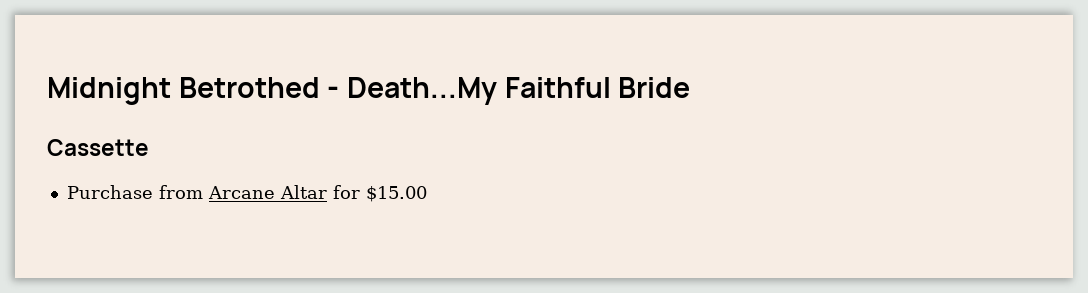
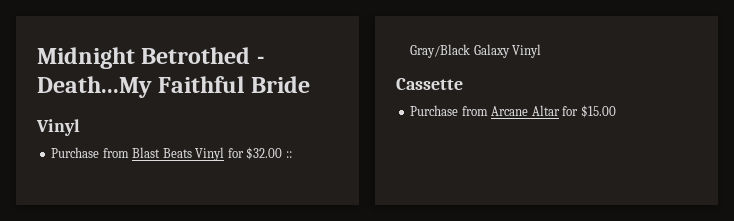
(691, 87) none -> [36,119,80,136] [51,147,292,161] [410,44,542,58] // Vinyl // Purchase from Blast Beats Vinyl for $32.00 :: Gray/Black Galaxy Vinyl

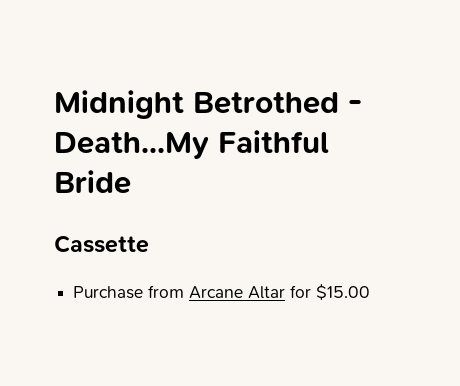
[36,119,80,136] [51,147,292,161] [410,44,542,58] // Vinyl // Purchase from Blast Beats Vinyl for $32.00 :: Gray/Black Galaxy Vinyl -> (131, 182) none

